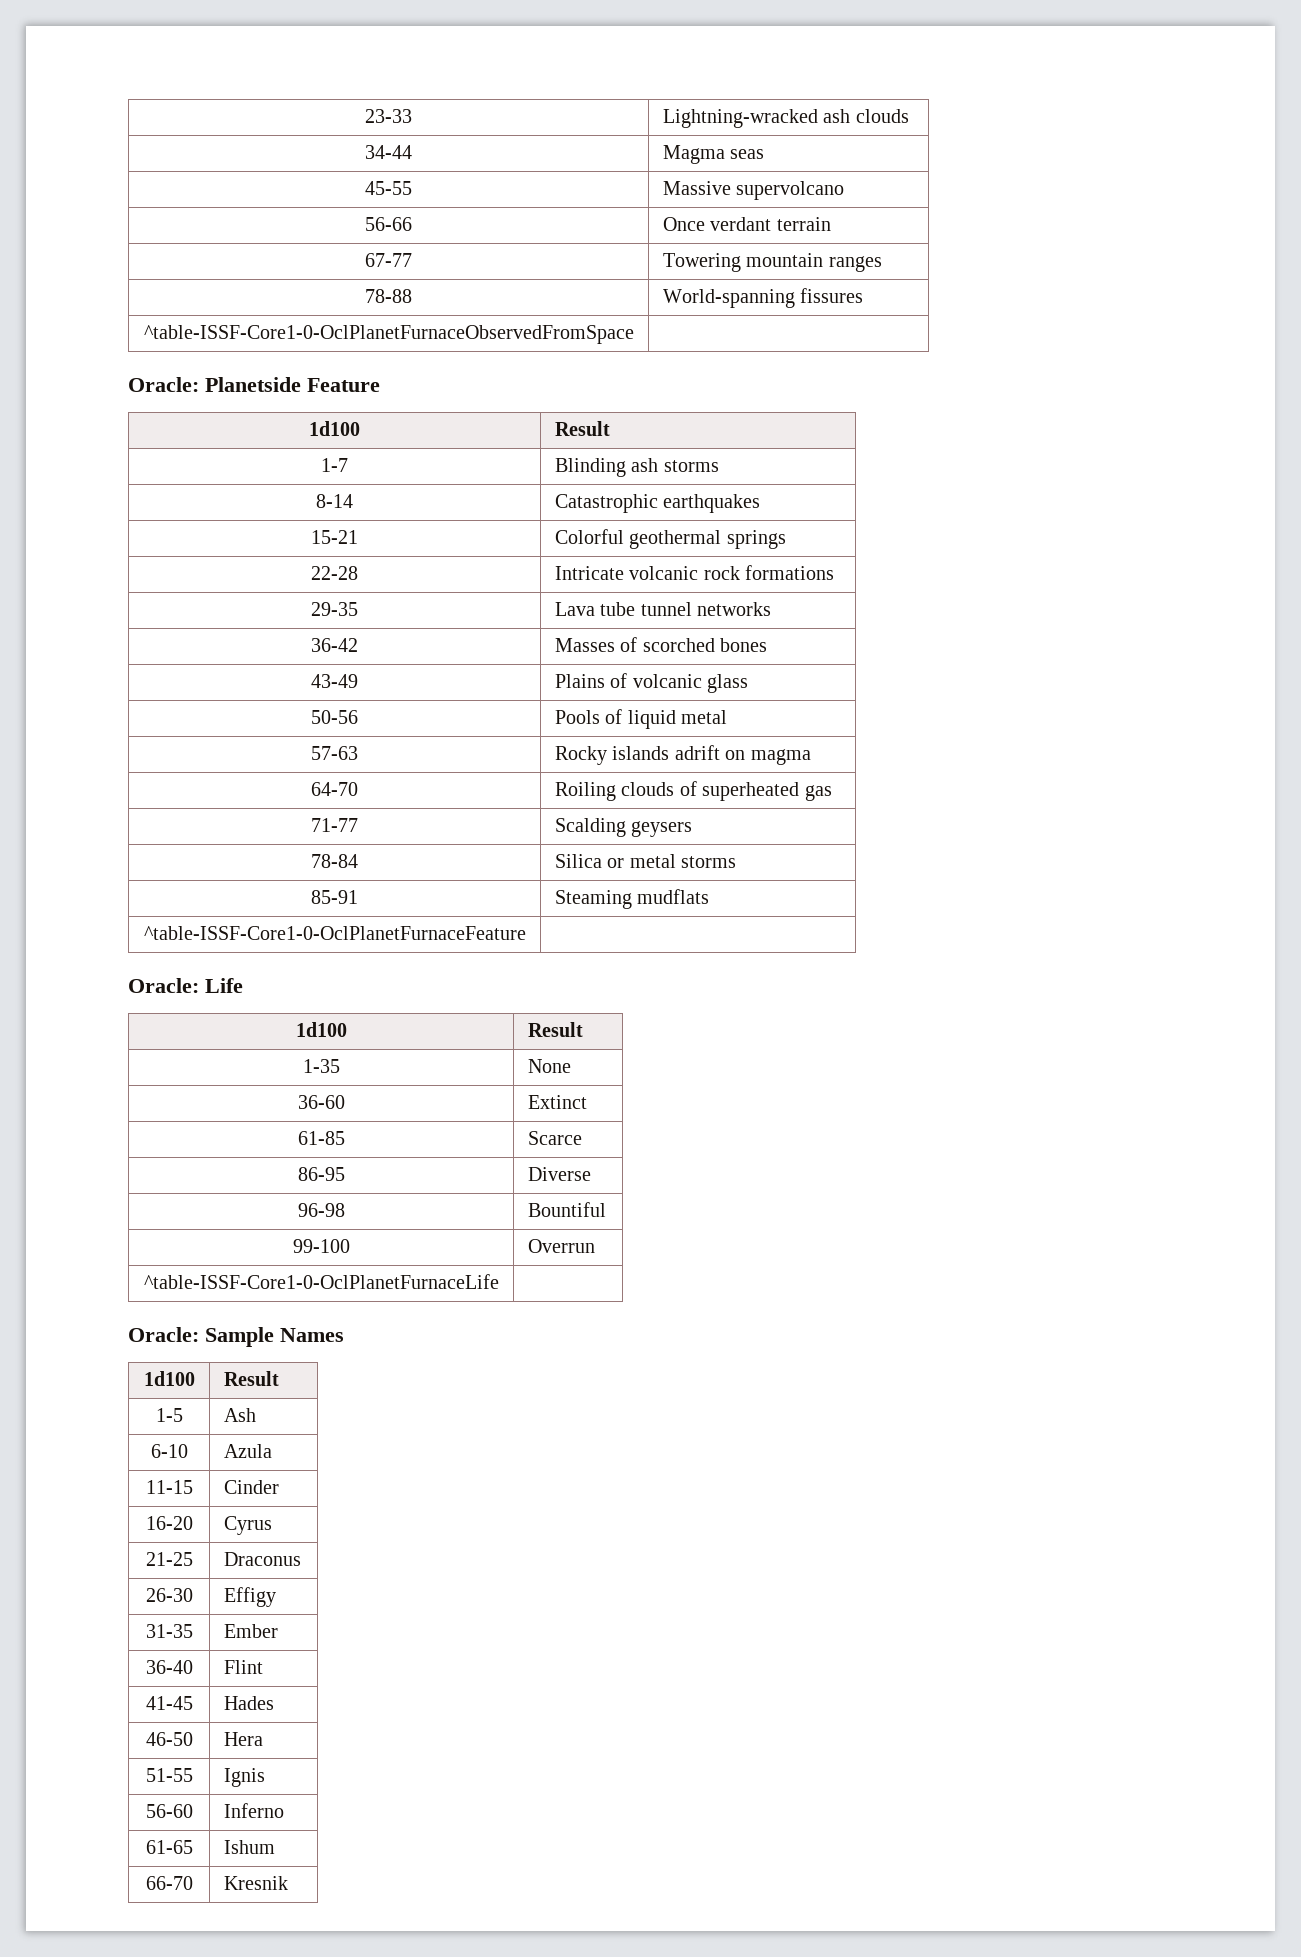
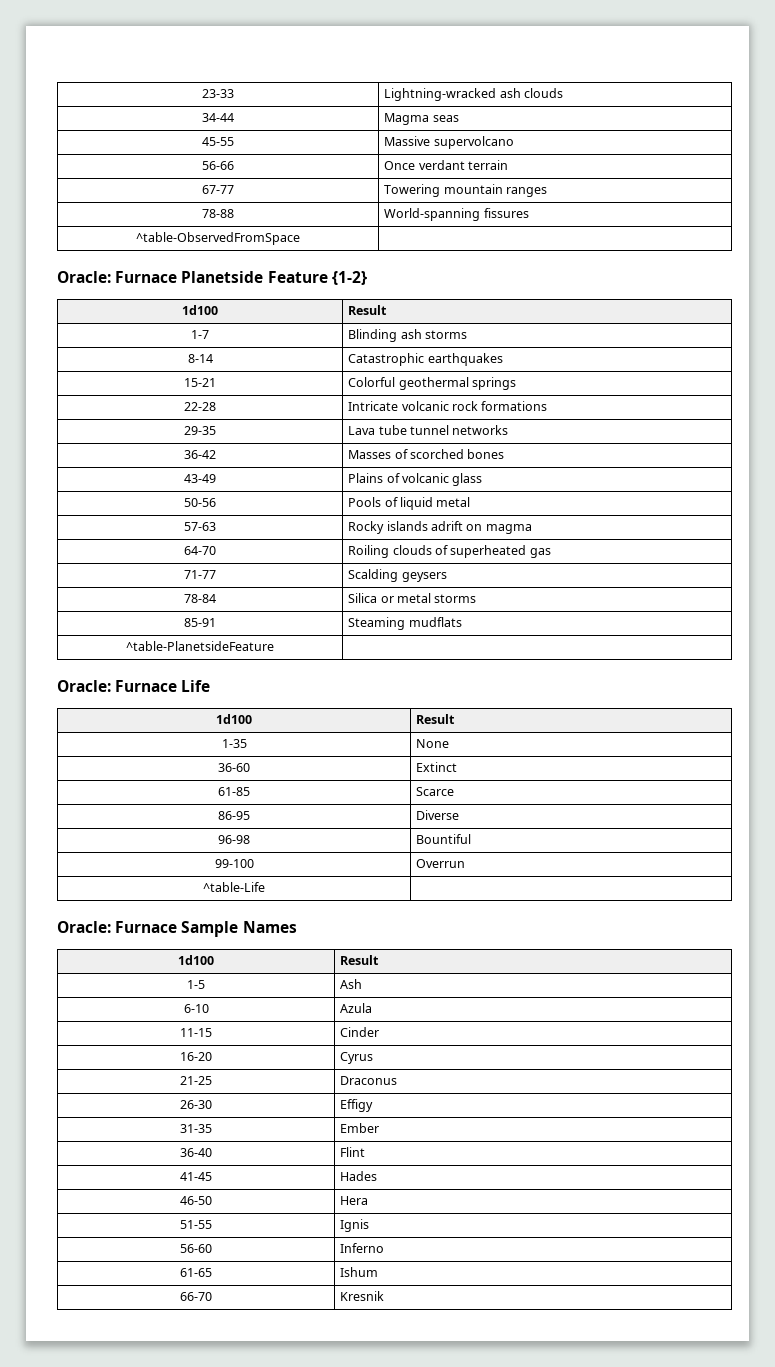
[143,325,634,344] [128,377,199,392] ^table-ISSF-Core1-0-OclPlanetFurnaceObservedFromSpace | // Oracle: -> [136,232,300,245] [57,271,178,283] ^table-ObservedFromSpace | // Oracle: Furnace
(380, 385) none -> [331,271,367,285] {1-2}
[143,926,526,940] [128,978,199,993] ^table-ISSF-Core1-0-OclPlanetFurnaceFeature | // Oracle: -> [126,641,274,651] [57,680,178,692] ^table-PlanetsideFeature | // Oracle: Furnace
[143,1274,499,1289] [128,1327,199,1342] ^table-ISSF-Core1-0-OclPlanetFurnaceLife | // Oracle: -> [203,882,265,892] [57,921,178,933] ^table-Life | // Oracle: Furnace

